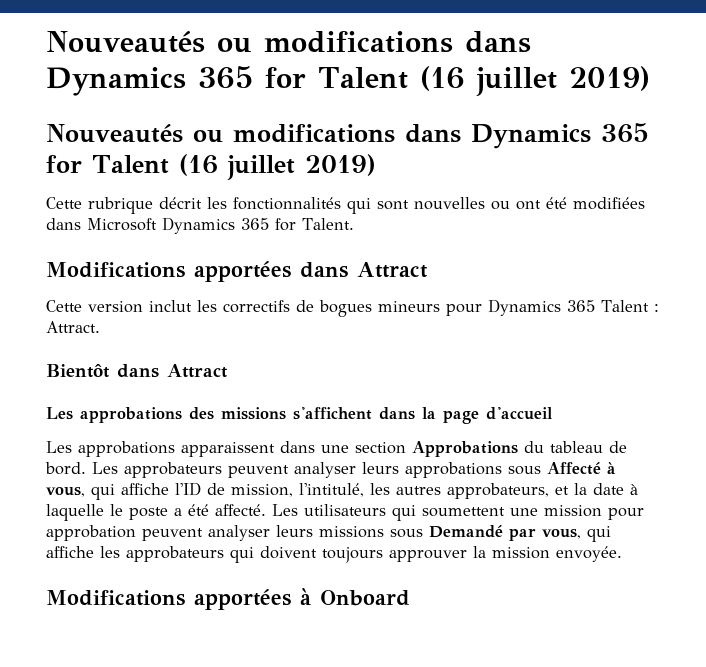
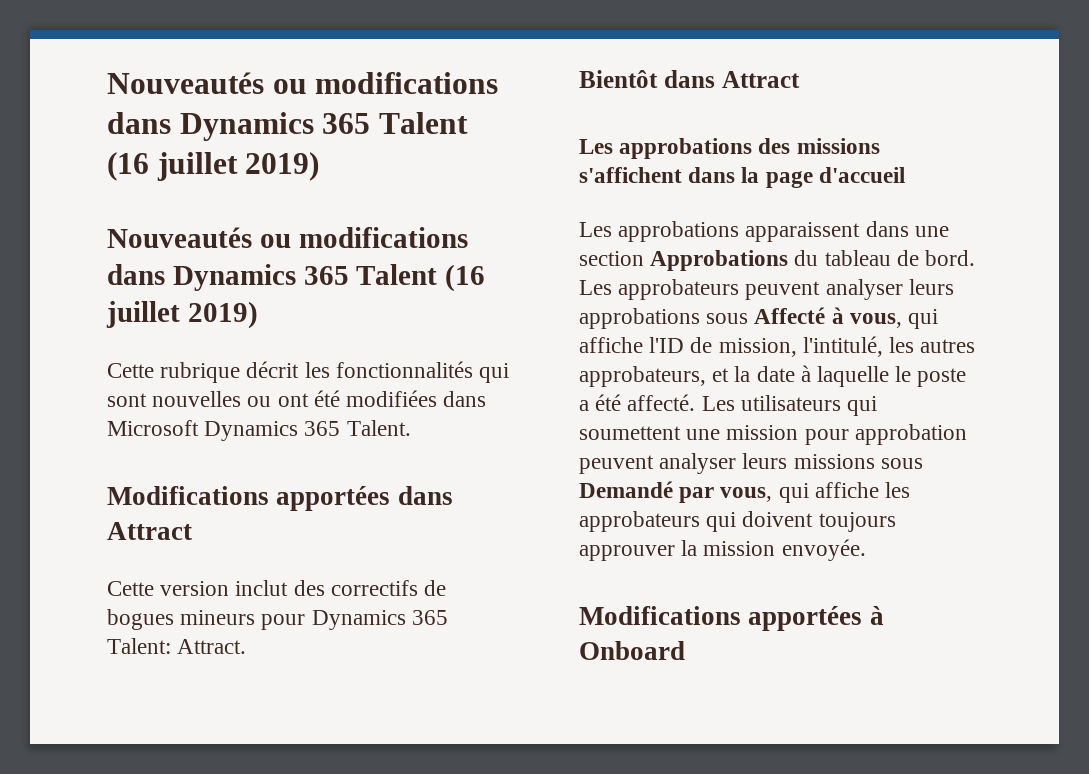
[46,31,531,53] [46,66,306,96] Nouveautés ou modifications dans Dynamics 365 for -> [107,72,499,94] [107,112,371,141] Nouveautés ou modifications dans Dynamics 365
[46,155,82,173] for -> (349, 275) none
[275,218,296,231] for -> (341, 428) none
[197,300,217,312] les -> [293,580,325,596] des
[601,300,659,312] Talent : -> [107,638,171,654] Talent:

